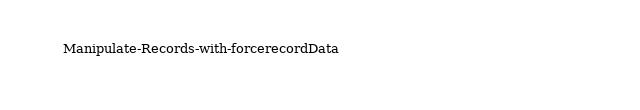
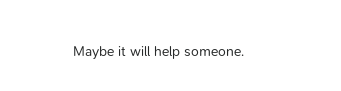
[63,43,339,56] Manipulate-Records-with-forcerecordData -> [73,46,244,60] Maybe it will help someone.

